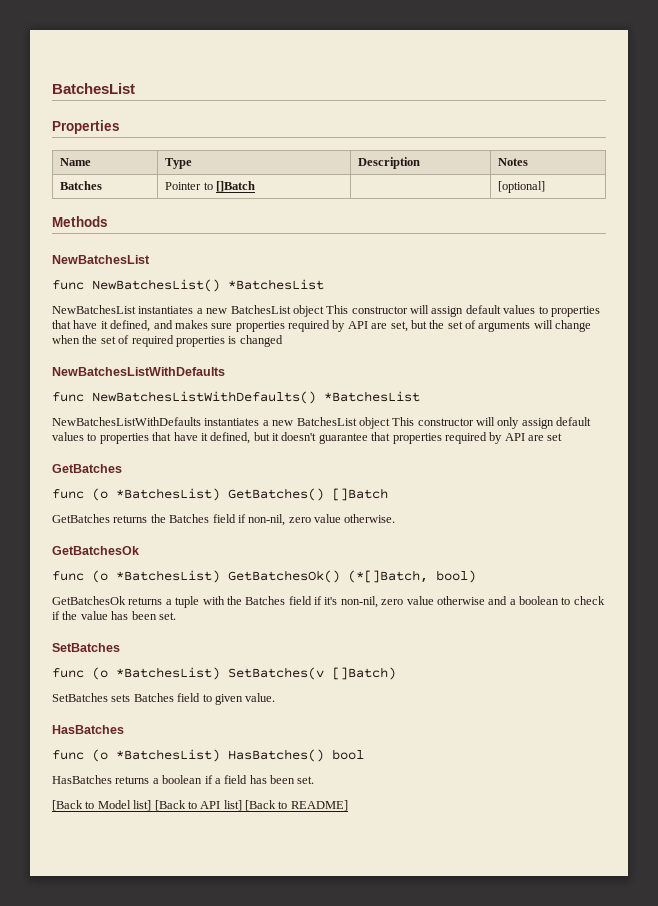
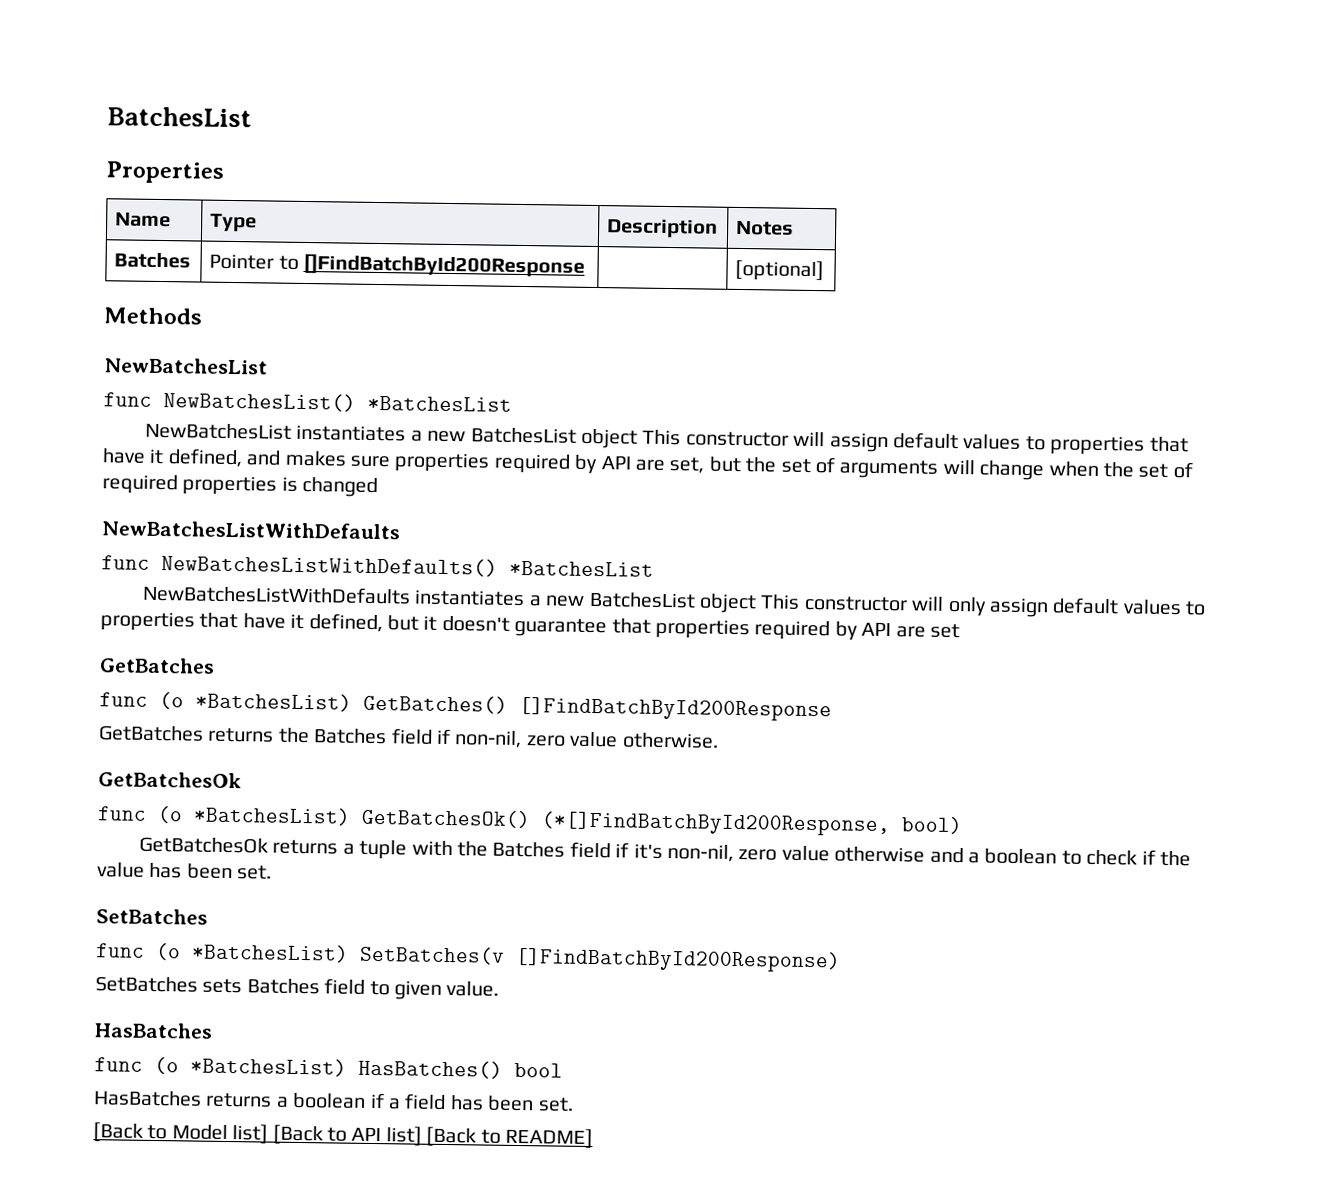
[216,181,256,192] []Batch -> [302,253,585,278] []FindBatchById200Response
[332,488,388,501] []Batch -> [519,696,832,722] []FindBatchById200Response
[348,570,428,583] (*[]Batch, -> [541,811,891,837] (*[]FindBatchById200Response,
[332,667,396,680] []Batch) -> [515,947,841,973] []FindBatchById200Response)

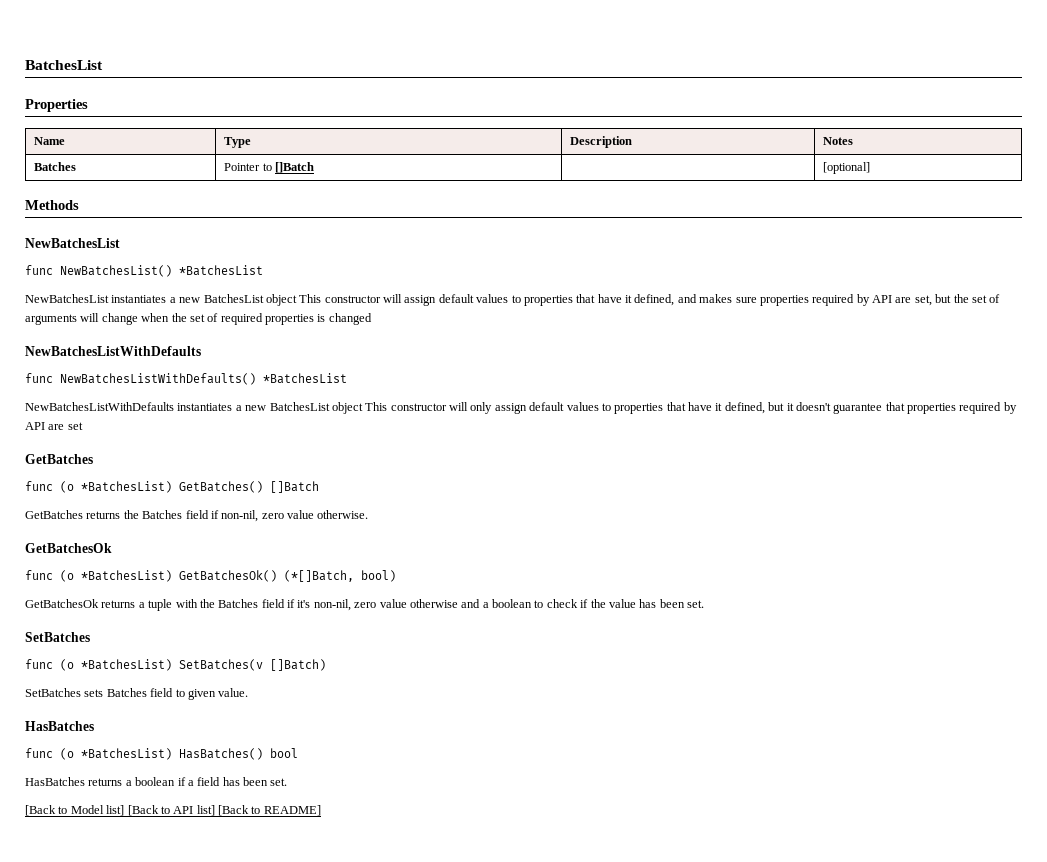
[302,253,585,278] []FindBatchById200Response -> [274,162,314,173] []Batch
[519,696,832,722] []FindBatchById200Response -> [270,481,319,493] []Batch
[541,811,891,837] (*[]FindBatchById200Response, -> [284,570,354,582] (*[]Batch,
[515,947,841,973] []FindBatchById200Response) -> [270,659,326,671] []Batch)

